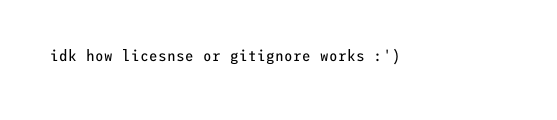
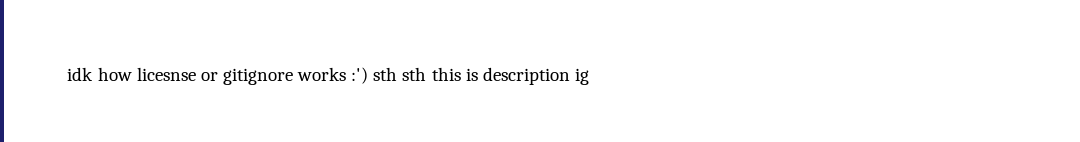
(401, 56) none -> [373,67,589,85] sth sth this is description ig

